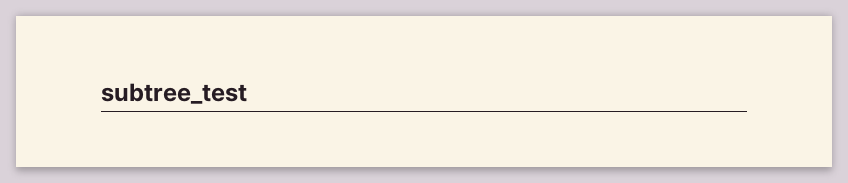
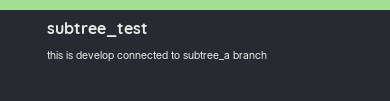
(247, 93) none -> [47,51,267,62] // this is develop connected to subtree_a branch

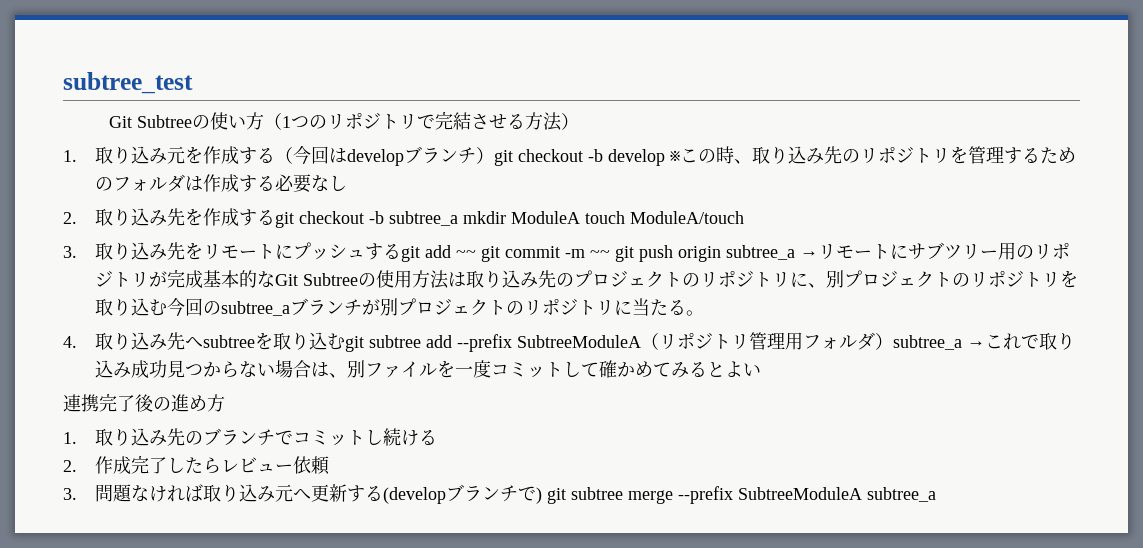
[47,51,267,62] this is develop connected to subtree_a branch -> [109,111,580,131] [63,146,1077,166] [95,174,348,193] [63,208,745,228] [63,242,1071,262] [95,269,1079,289] [95,298,705,317] [63,332,1076,352] [95,360,762,378] [63,393,225,412] [63,428,438,446] [63,455,331,475] [63,484,937,504] Git Subtreeの使い方（1つのリポジトリで完結させる方法） // 1.取り込み元を作成する（今回はdevelopブランチ）git checkout -b develop ※この時、取り込み先のリポジトリを管理するためのフォルダは作成する必要なし // 2.取り込み先を作成するgit checkout -b subtree_a mkdir ModuleA touch ModuleA/touch // 3.取り込み先をリモートにプッシュするgit add ~~ git commit -m ~~ git push origin subtree_a →リモートにサブツリー用のリポジトリが完成基本的なGit Subtreeの使用方法は取り込み先のプロジェクトのリポジトリに、別プロジェクトのリポジトリを取り込む今回のsubtree_aブランチが別プロジェクトのリポジトリに当たる。 // 4.取り込み先へsubtreeを取り込むgit subtree add --prefix SubtreeModuleA（リポジトリ管理用フォルダ）subtree_a →これで取り込み成功見つからない場合は、別ファイルを一度コミットして確かめてみるとよい // 連携完了後の進め方 // 1.取り込み先のブランチでコミットし続ける // 2.作成完了したらレビュー依頼 // 3.問題なければ取り込み元へ更新する(developブランチで) git subtree merge --prefix SubtreeModuleA subtree_a

